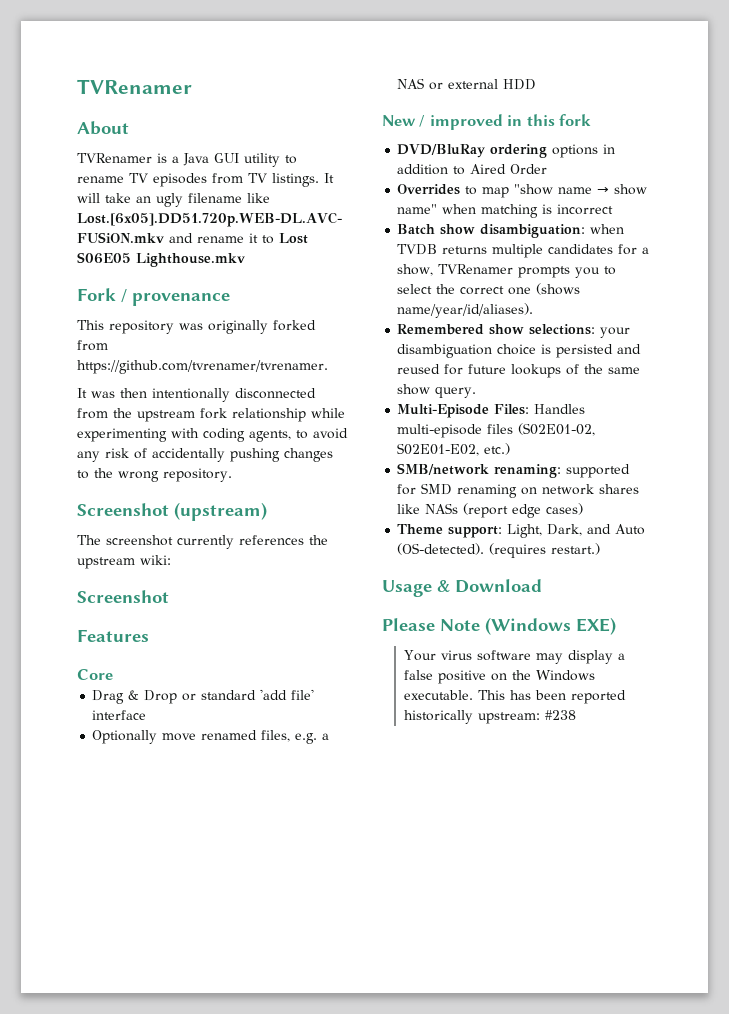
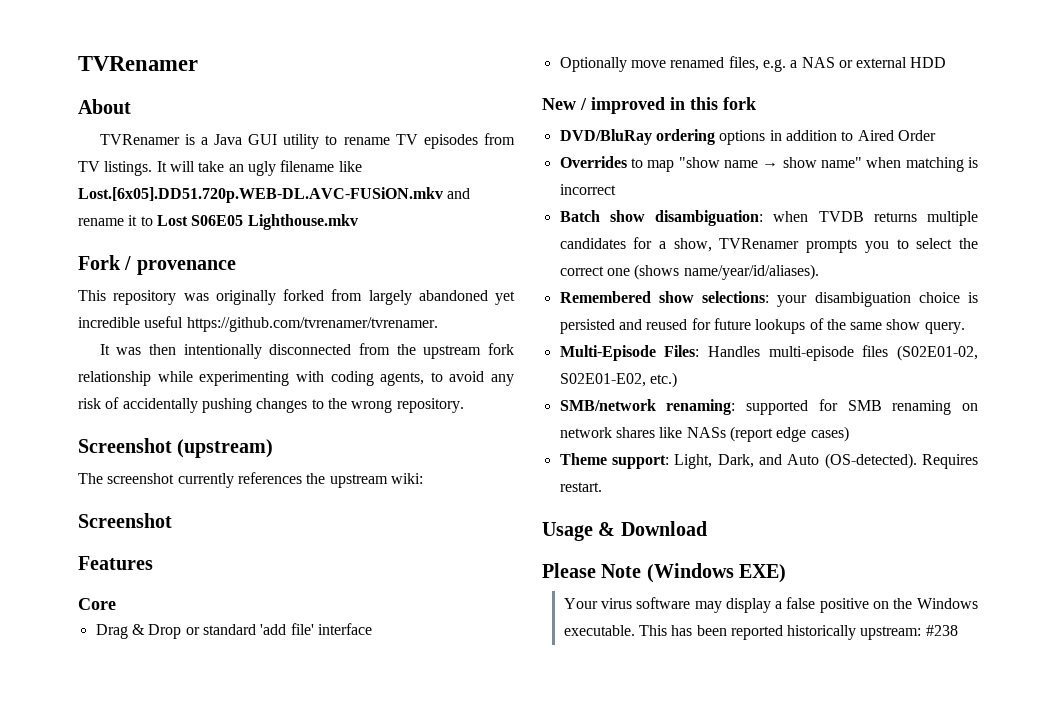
(108, 345) none -> [368,290,515,305] [78,316,184,328] largely abandoned yet incredible useful
[421,483,453,495] SMD -> [847,400,882,411] SMB
[489,543,601,558] (requires restart.) -> [922,454,978,469] [559,482,602,492] Requires restart.

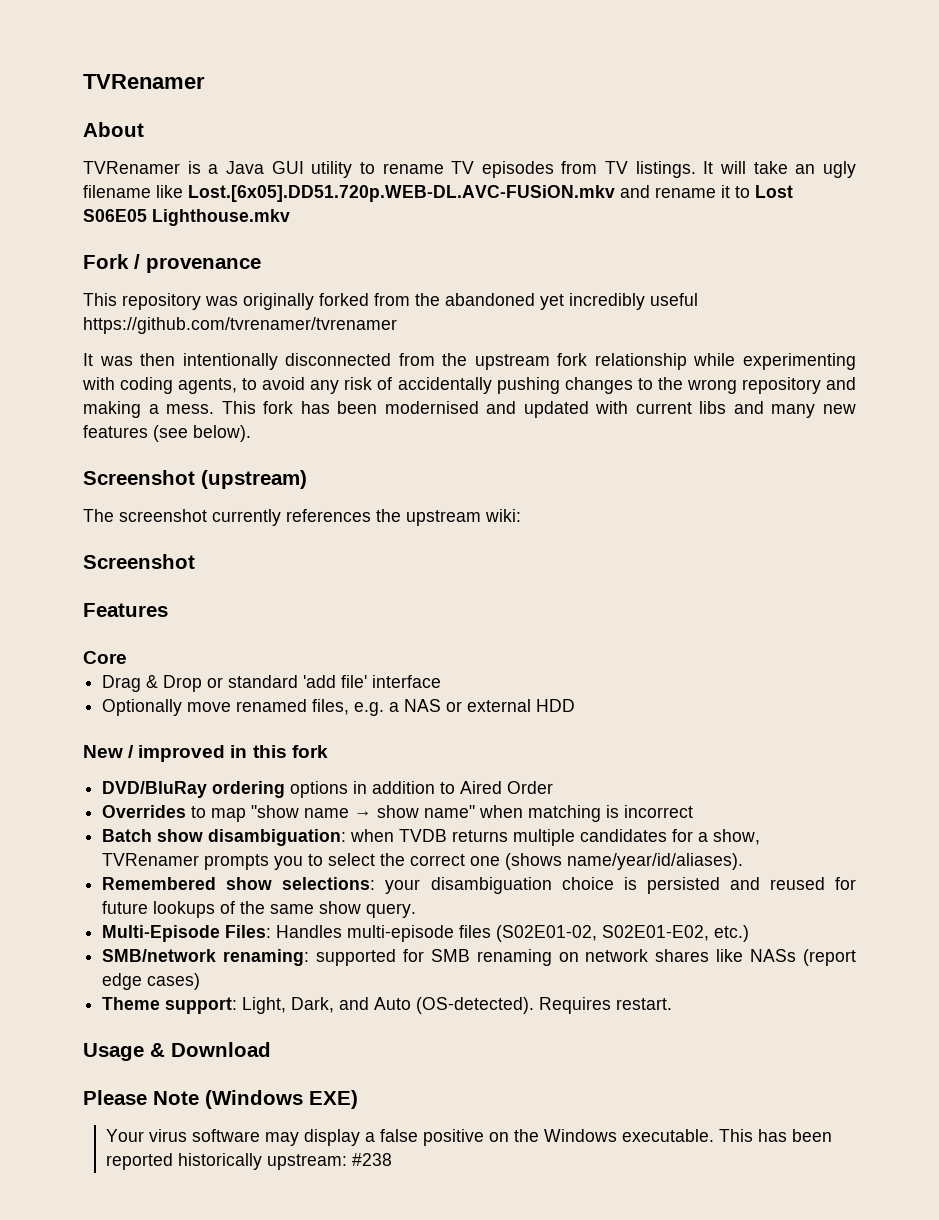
[368,290,412,305] largely -> [415,293,440,306] the
[78,316,438,332] incredible useful https://github.com/tvrenamer/tvrenamer. -> [569,293,698,310] [83,317,397,334] incredibly useful https://github.com/tvrenamer/tvrenamer
[396,398,464,413] repository. -> [741,377,857,394] [83,401,856,418] [83,425,251,442] repository and making a mess. This fork has been modernised and updated with current libs and many new features (see below).

